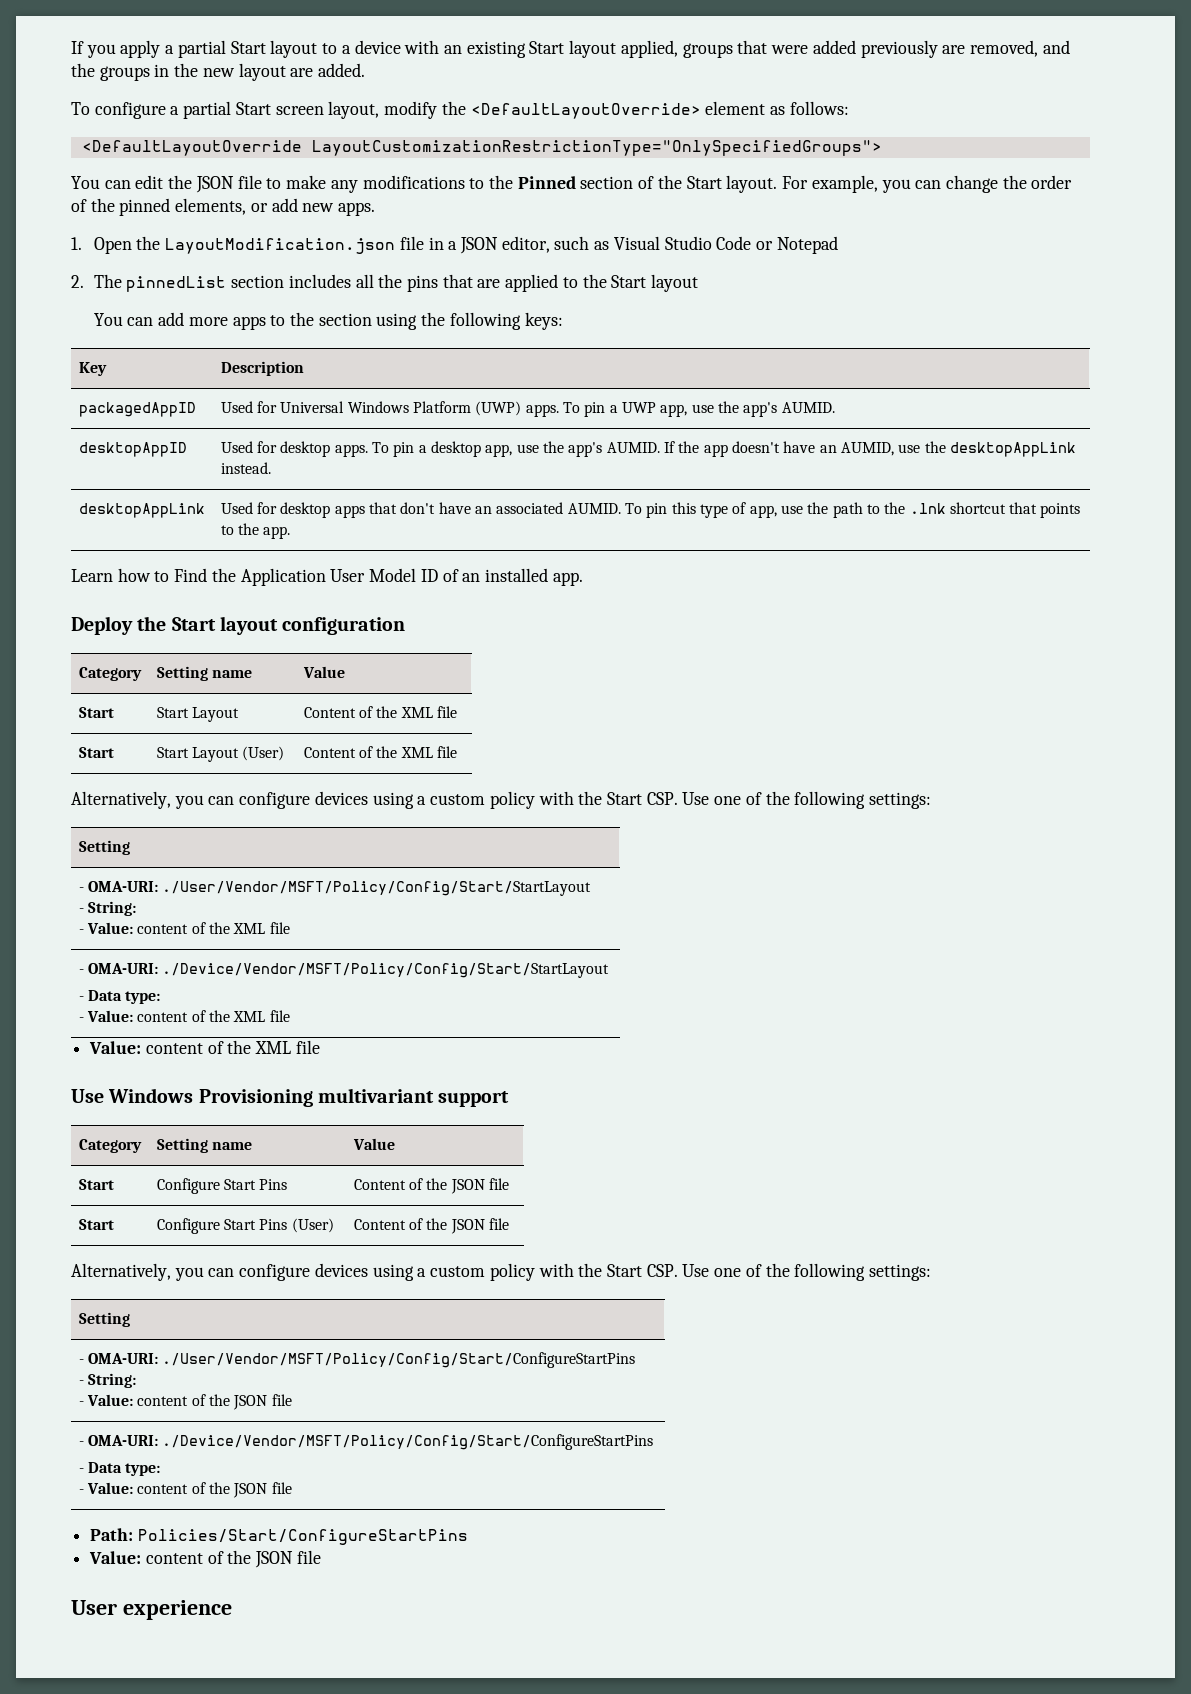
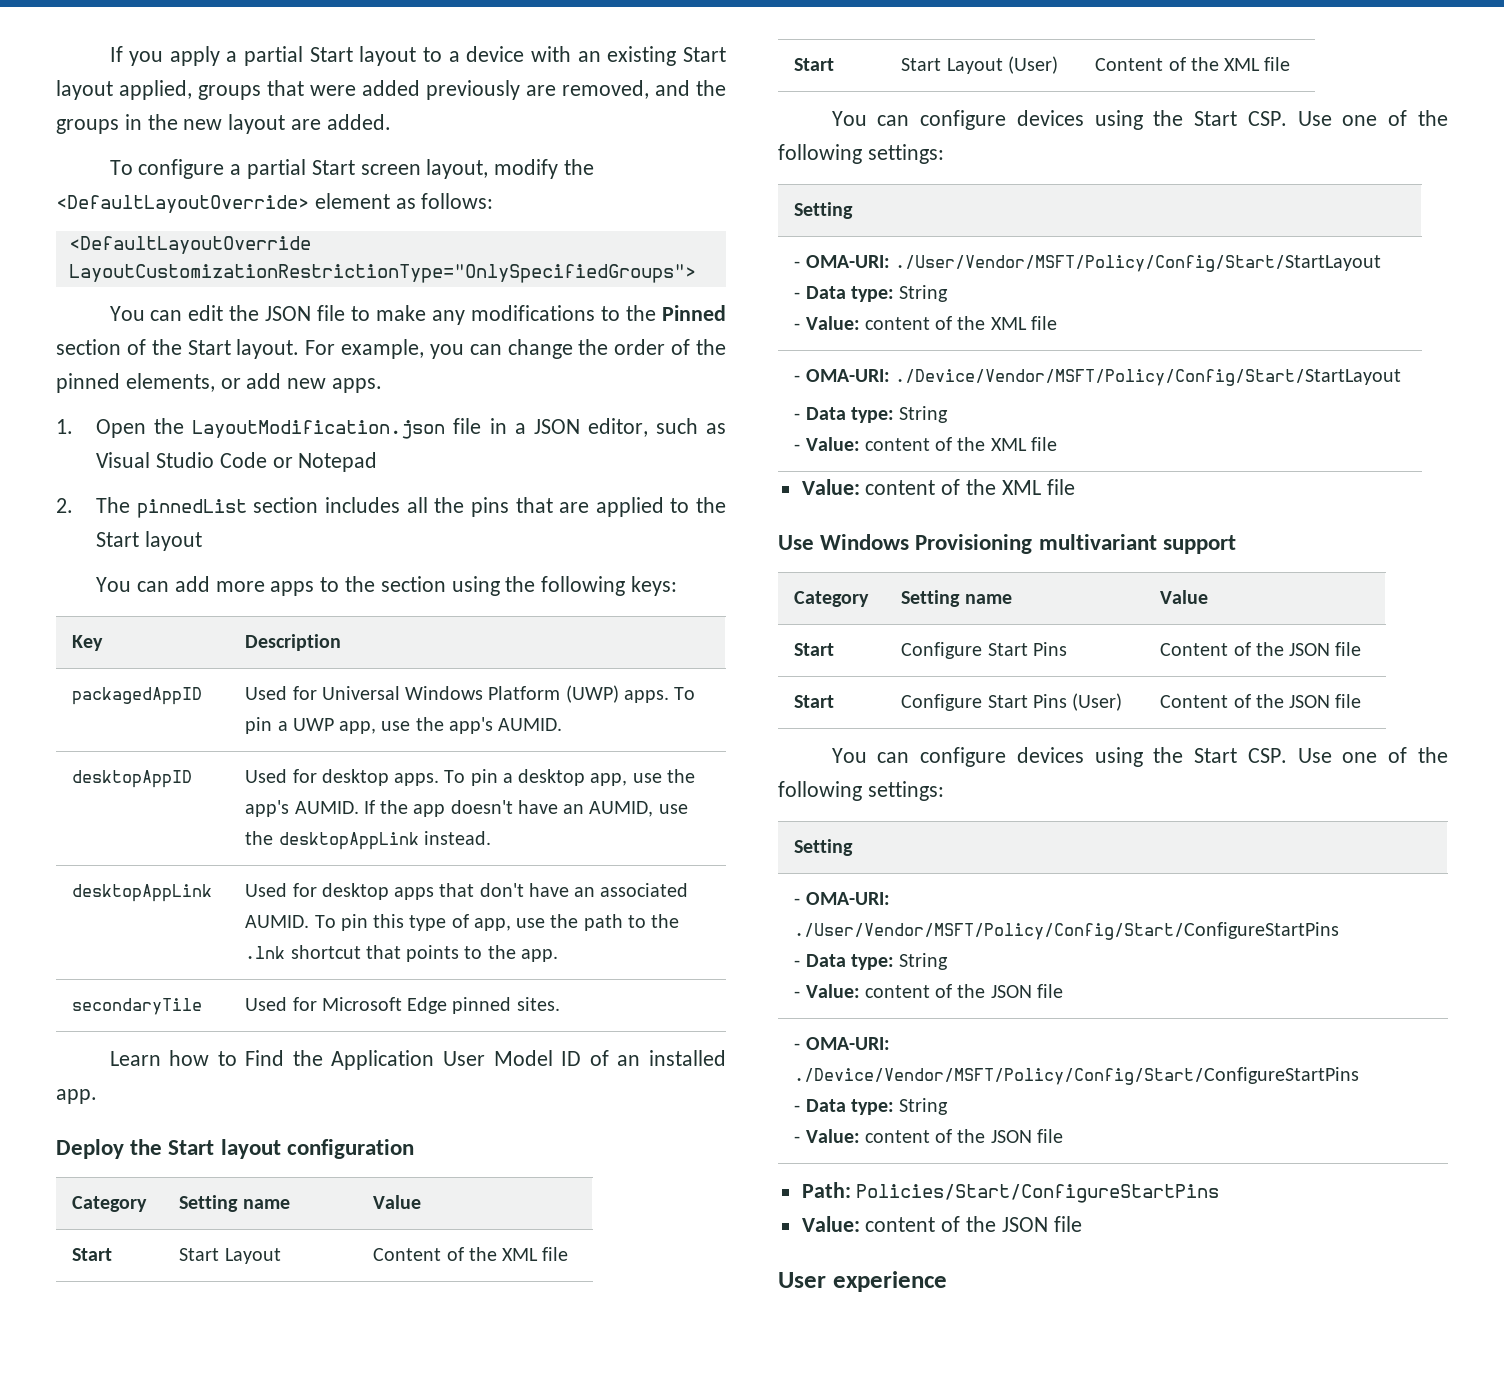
(291, 532) none -> [72,998,203,1015] [245,997,560,1014] // secondaryTile | Used for Microsoft Edge pinned sites.
[71,791,574,809] Alternatively, you can configure devices using a custom policy with -> [831,110,1143,130] You can configure devices using
[88,901,137,916] String: -> [805,285,949,302] Data type: String
(161, 997) none -> [899,406,949,423] String
[71,1263,574,1281] Alternatively, you can configure devices using a custom policy with -> [831,747,1143,767] You can configure devices using
[88,1373,137,1388] String: -> [805,953,949,970] Data type: String
(161, 1469) none -> [899,1098,949,1115] String

